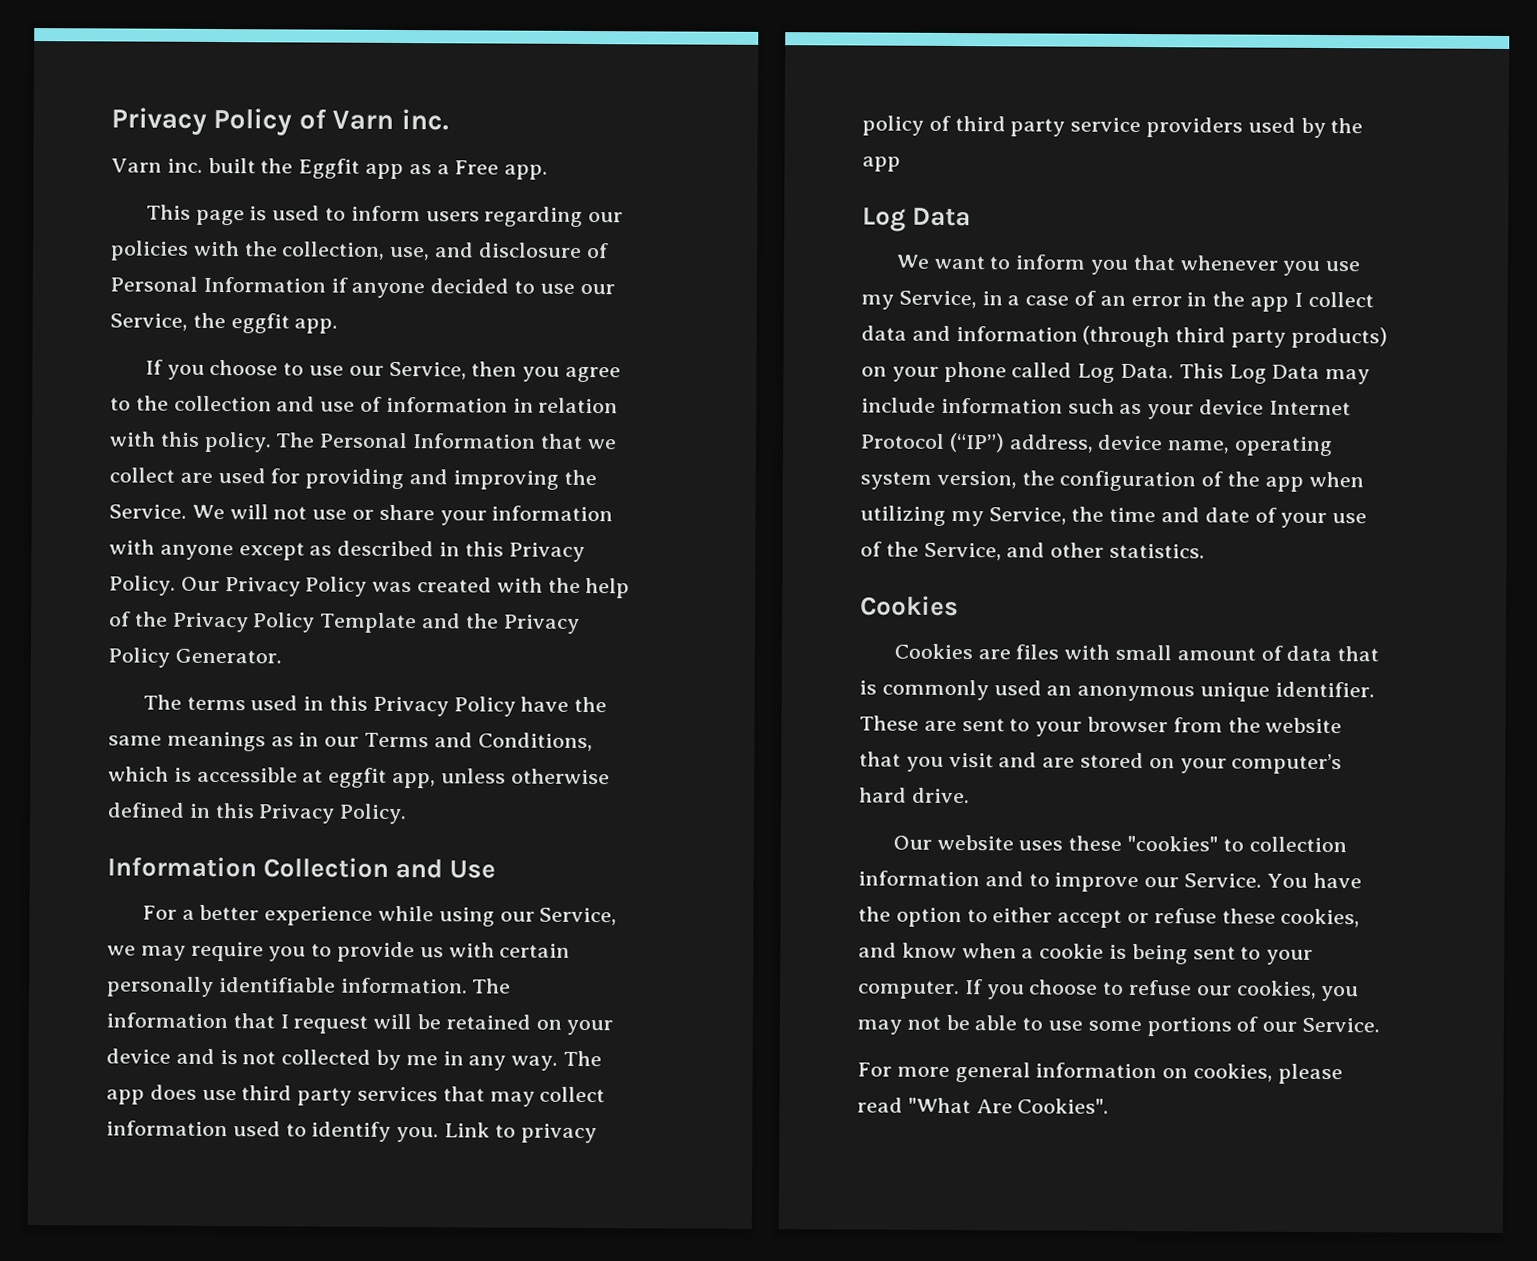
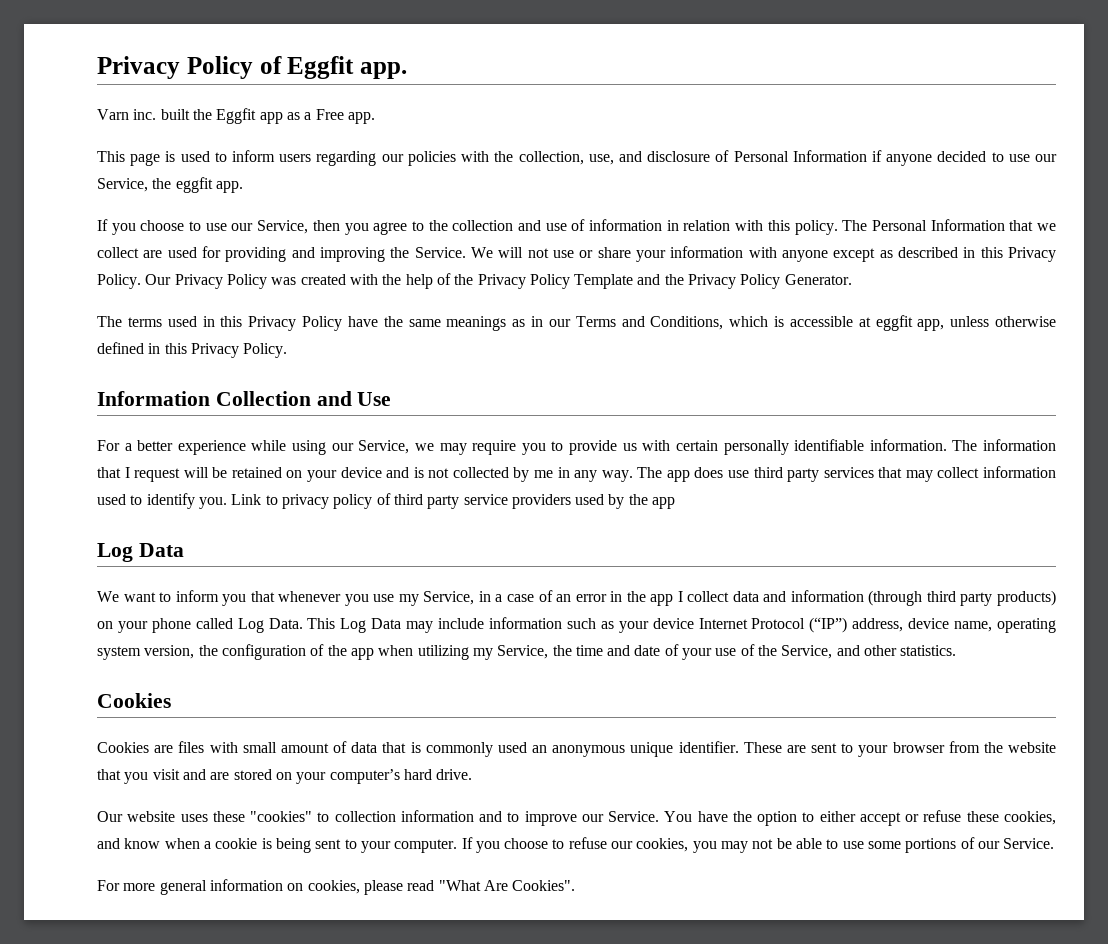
[332,109,449,131] Varn inc. -> [287,56,407,79] Eggfit app.

